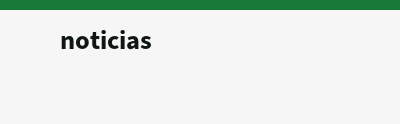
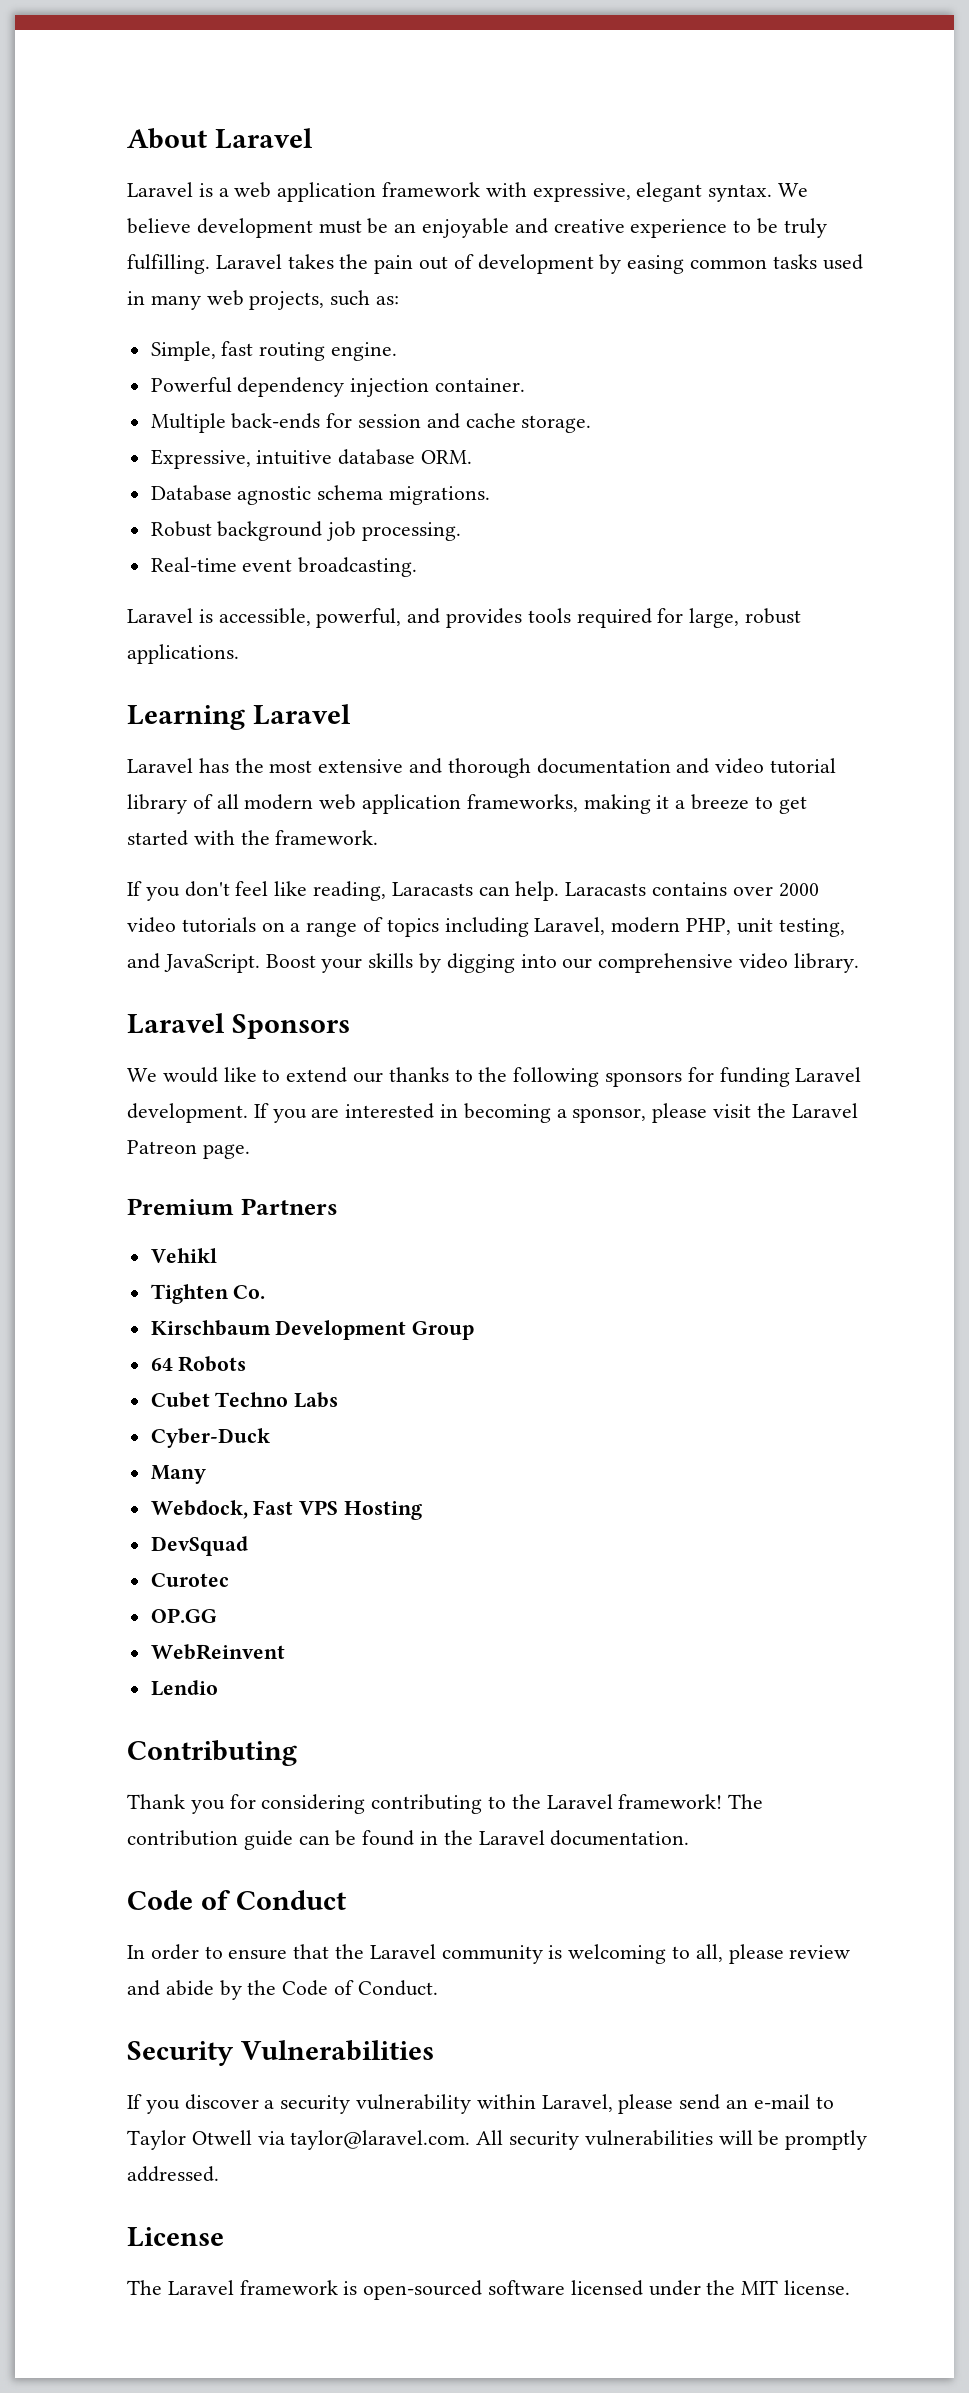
[60,30,152,50] noticias -> [127,128,313,149] [127,182,809,202] [127,218,827,238] [127,254,863,274] [127,290,400,310] [150,341,398,361] [150,377,526,397] [150,413,592,433] [150,449,473,469] [150,485,491,505] [150,521,462,541] [150,557,418,577] [127,608,802,628] [127,644,239,664] [127,704,351,730] [127,758,837,778] [127,794,807,814] [127,830,379,846] [127,881,819,901] [127,917,845,937] [127,953,859,973] [127,1013,350,1039] [127,1067,862,1087] [127,1103,858,1123] [127,1140,250,1159] [127,1198,338,1215] [150,1248,217,1263] [150,1284,266,1304] [150,1320,475,1340] [150,1356,247,1372] [150,1392,339,1408] [150,1428,270,1448] [150,1465,206,1484] [150,1500,423,1520] [150,1536,248,1556] [150,1573,229,1587] [150,1608,217,1623] [150,1644,285,1660] [150,1680,218,1696] [127,1740,297,1766] [127,1794,764,1814] [127,1830,690,1850] [127,1890,346,1910] [127,1944,851,1964] [127,1980,438,2000] [127,2040,434,2066] [127,2094,834,2114] [127,2130,868,2150] [127,2166,219,2182] [127,2227,224,2247] [127,2280,851,2300] About Laravel // Laravel is a web application framework with expressive, elegant syntax. We believe development must be an enjoyable and creative experience to be truly fulfilling. Laravel takes the pain out of development by easing common tasks used in many web projects, such as: // Simple, fast routing engine. // Powerful dependency injection container. // Multiple back-ends for session and cache storage. // Expressive, intuitive database ORM. // Database agnostic schema migrations. // Robust background job processing. // Real-time event broadcasting. // Laravel is accessible, powerful, and provides tools required for large, robust applications. // Learning Laravel // Laravel has the most extensive and thorough documentation and video tutorial library of all modern web application frameworks, making it a breeze to get started with the framework. // If you don't feel like reading, Laracasts can help. Laracasts contains over 2000 video tutorials on a range of topics including Laravel, modern PHP, unit testing, and JavaScript. Boost your skills by digging into our comprehensive video library. // Laravel Sponsors // We would like to extend our thanks to the following sponsors for funding Laravel development. If you are interested in becoming a sponsor, please visit the Laravel Patreon page. // Premium Partners // Vehikl // Tighten Co. // Kirschbaum Development Group // 64 Robots // Cubet Techno Labs // Cyber-Duck // Many // Webdock, Fast VPS Hosting // DevSquad // Curotec // OP.GG // WebReinvent // Lendio // Contributing // Thank you for considering contributing to the Laravel framework! The contribution guide can be found in the Laravel documentation. // Code of Conduct // In order to ensure that the Laravel community is welcoming to all, please review and abide by the Code of Conduct. // Security Vulnerabilities // If you discover a security vulnerability within Laravel, please send an e-mail to Taylor Otwell via taylor@laravel.com. All security vulnerabilities will be promptly addressed. // License // The Laravel framework is open-sourced software licensed under the MIT license.

